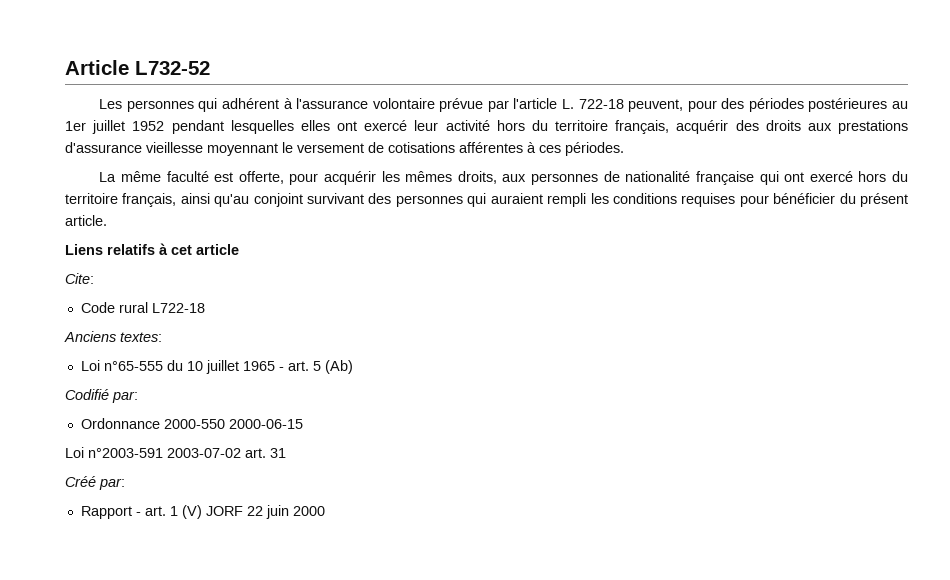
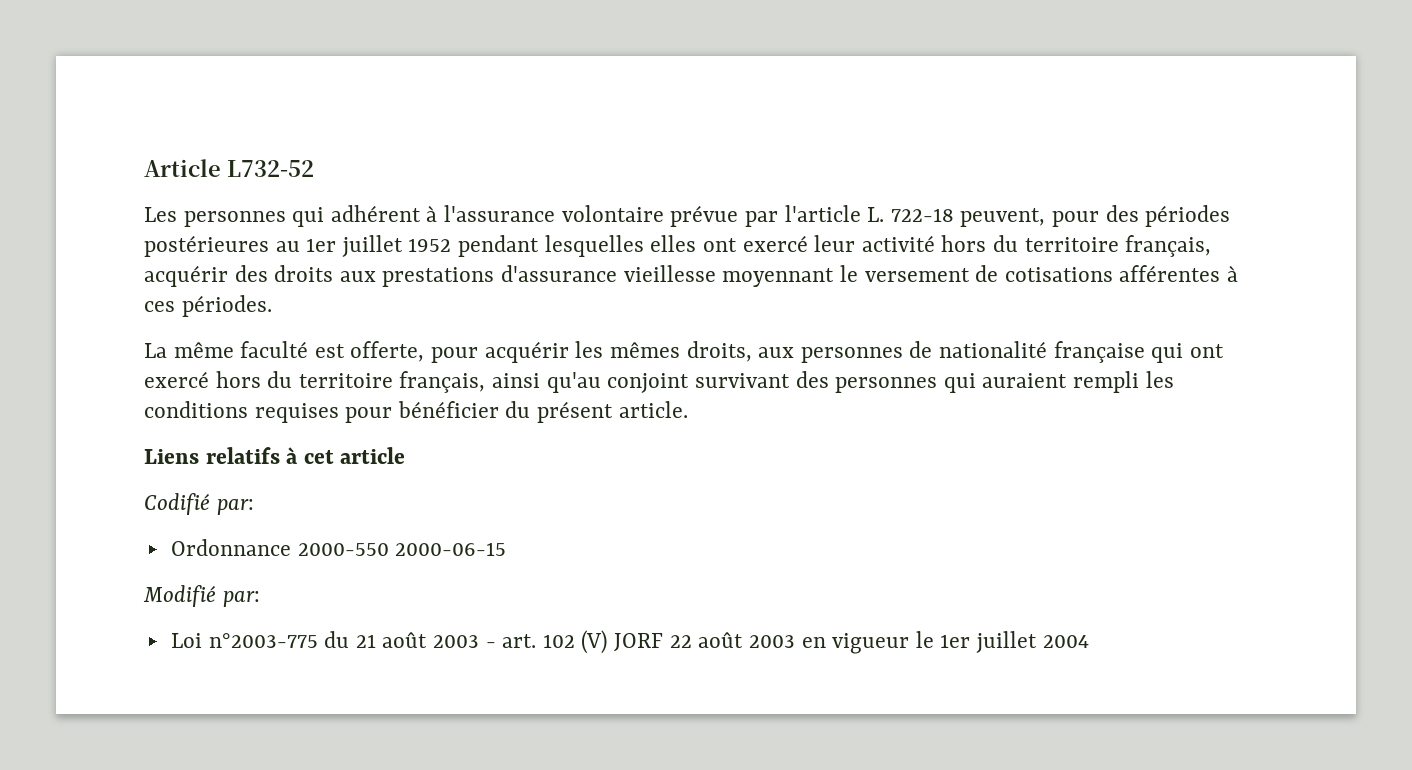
[65,273,94,284] [80,302,205,313] [64,331,162,342] [80,360,353,374] // Cite: // Code rural L722-18 // Anciens textes: // Loi n°65-555 du 10 juillet 1965 - art. 5 (Ab) -> (406, 455) none
[65,447,286,458] [65,476,125,490] [80,506,178,519] Loi n°2003-591 2003-07-02 art. 31 // Créé par: // Rapport - art. 1 -> [143,585,260,607] [170,631,575,648] Modifié par: // Loi n°2003-775 du 21 août 2003 - art. 102
[265,505,325,519] juin 2000 -> [698,631,1089,654] août 2003 en vigueur le 1er juillet 2004

